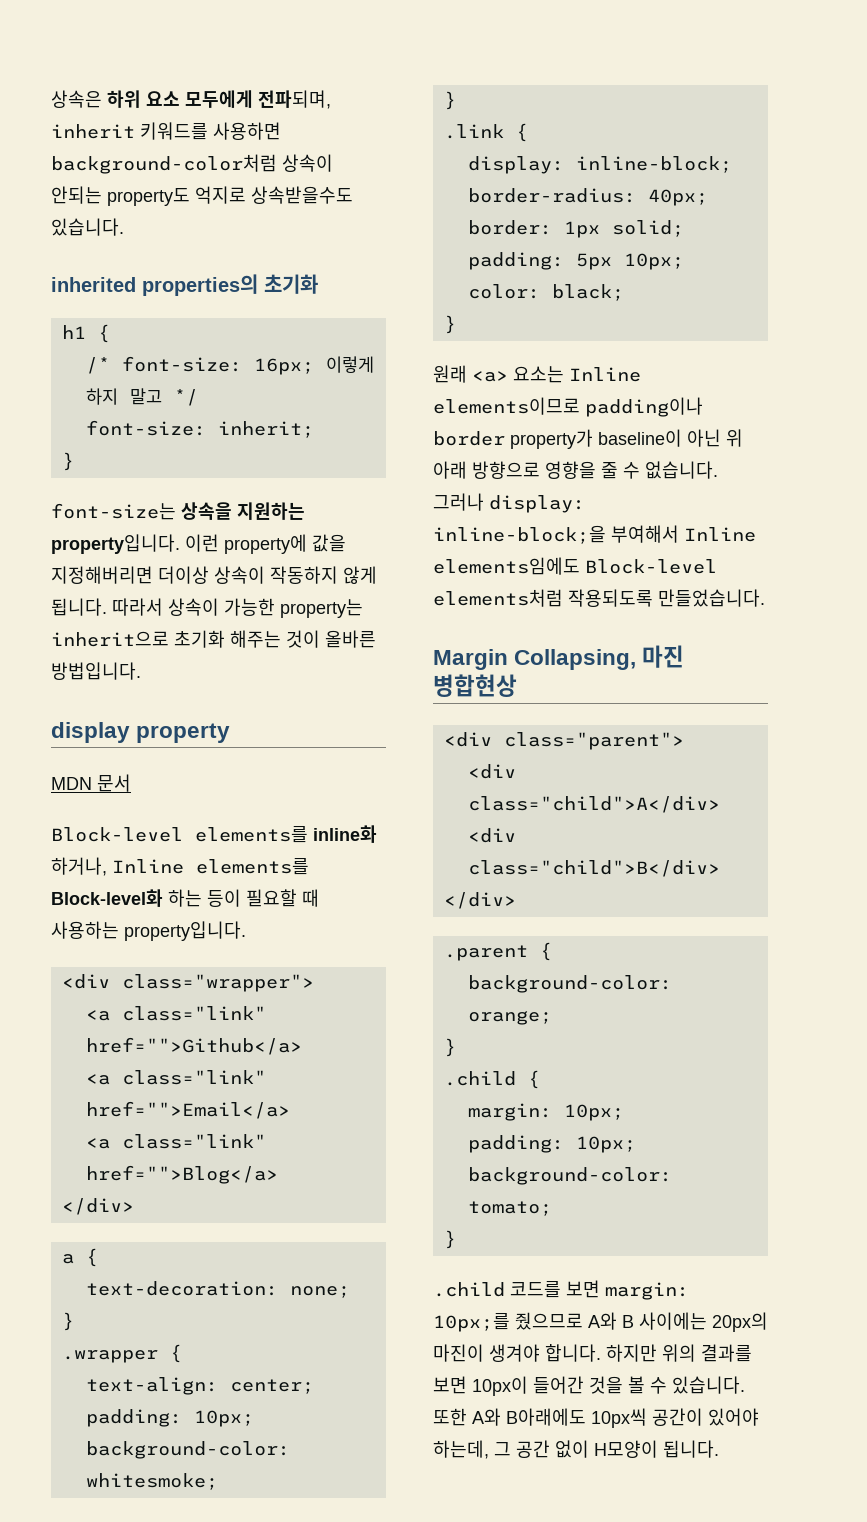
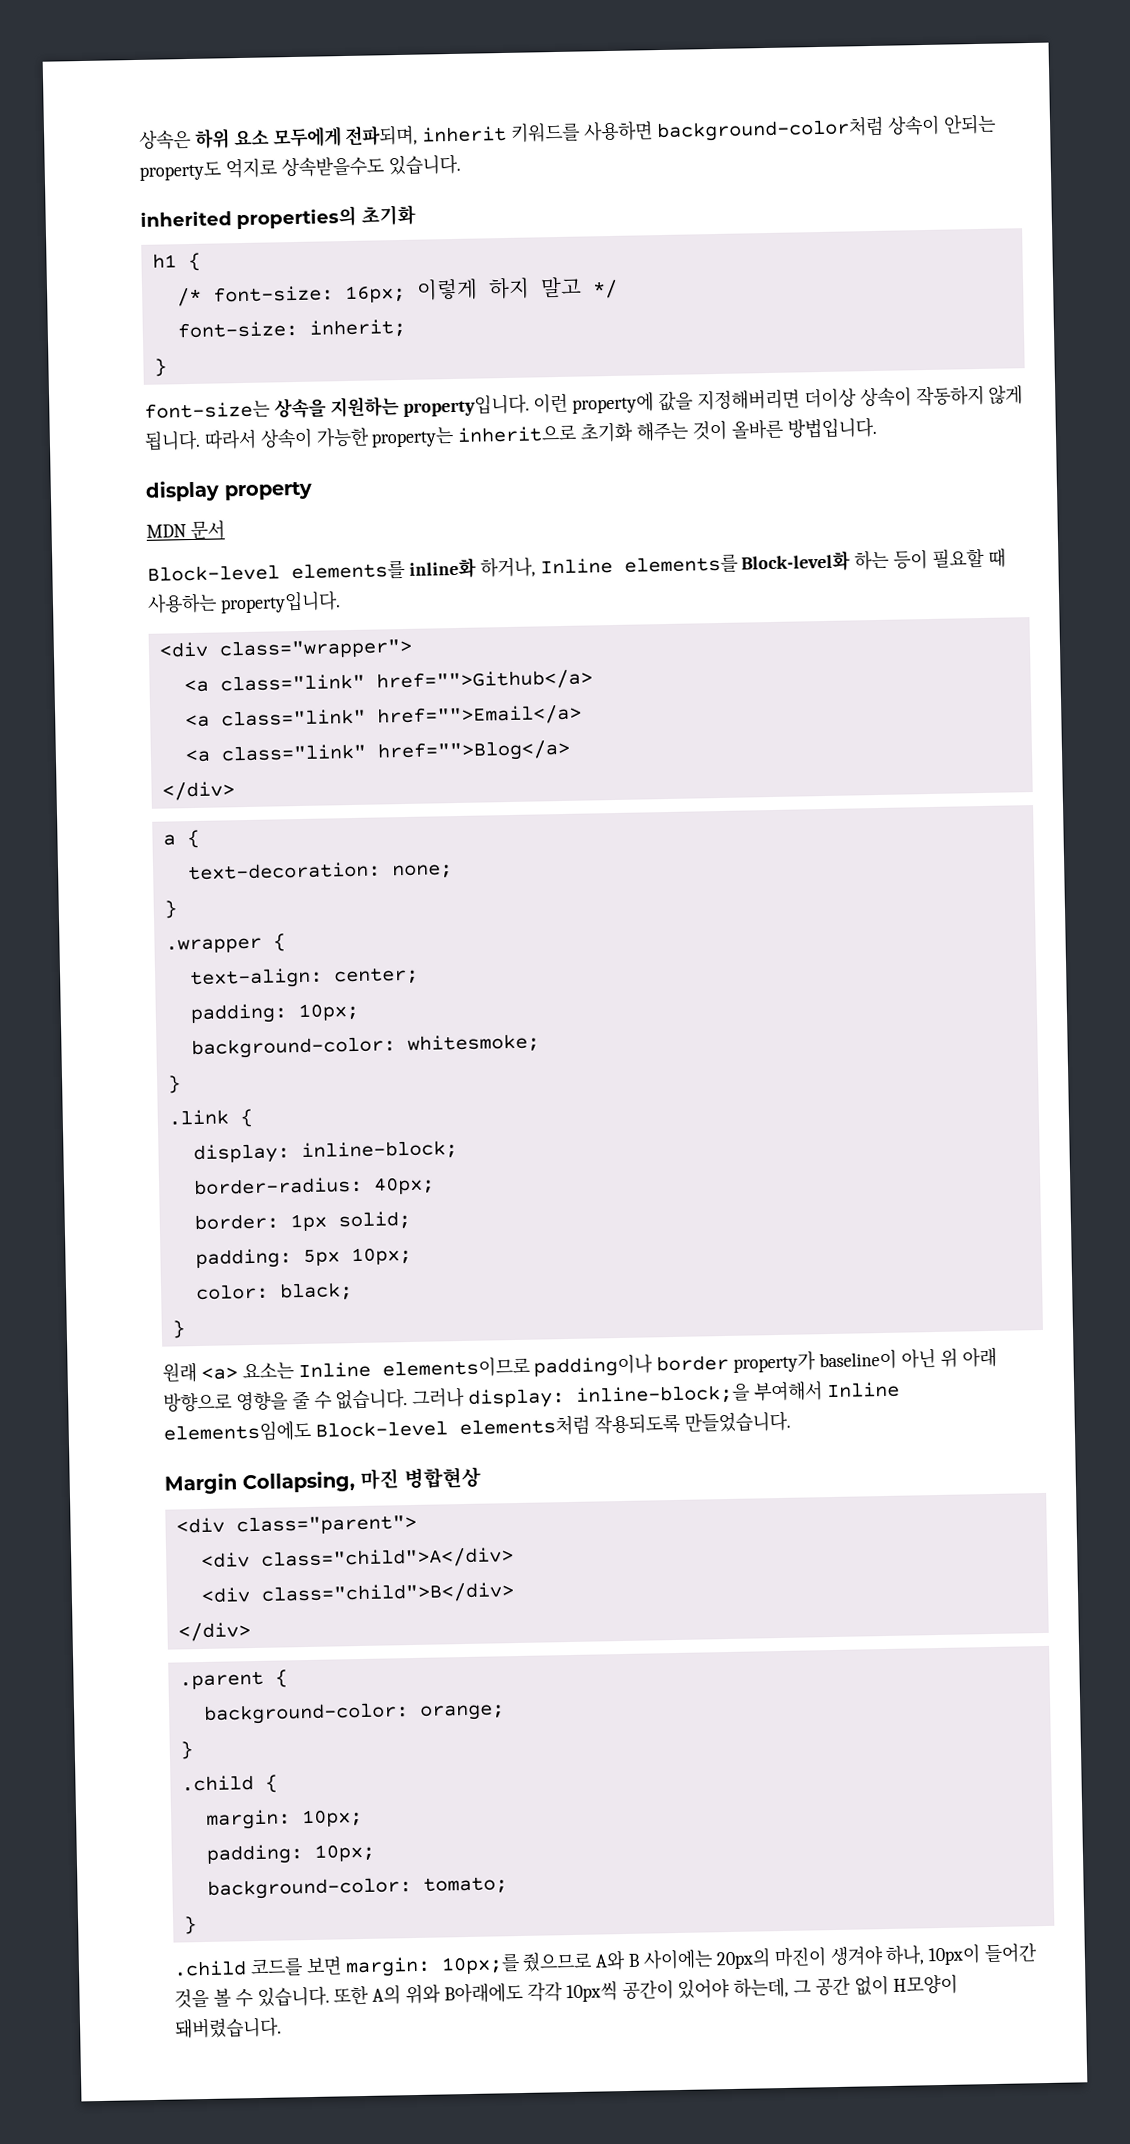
[545,1344,752,1362] [433,1376,467,1394] 합니다. 하지만 위의 결과를 보면 -> [885,1945,926,1966] 하나,
[472,1408,586,1426] A와 B아래에도 -> [372,1982,563,2005] A의 위와 B아래에도 각각
[663,1440,719,1458] 됩니다. -> [174,2016,282,2039] 돼버렸습니다.

